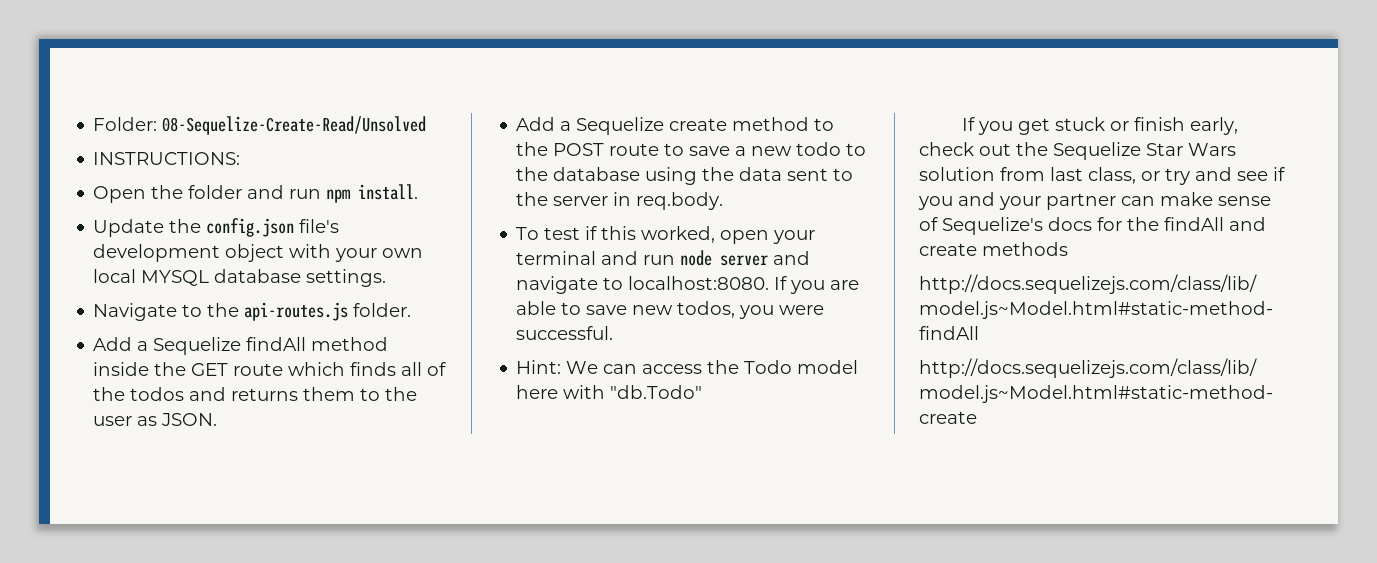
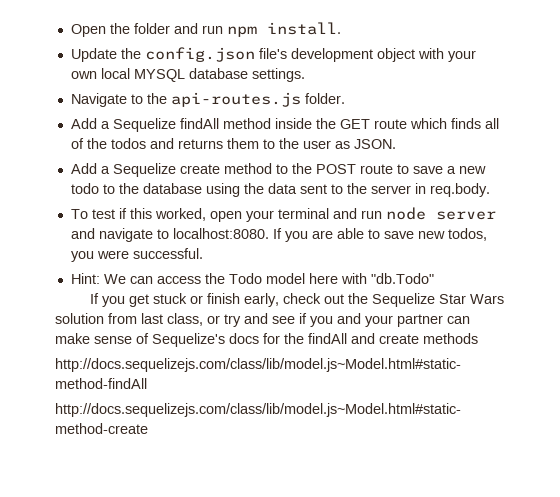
[93,116,427,135] [93,152,241,165] Folder: 08-Sequelize-Create-Read/Unsolved // INSTRUCTIONS: // -> (70, 30) none

